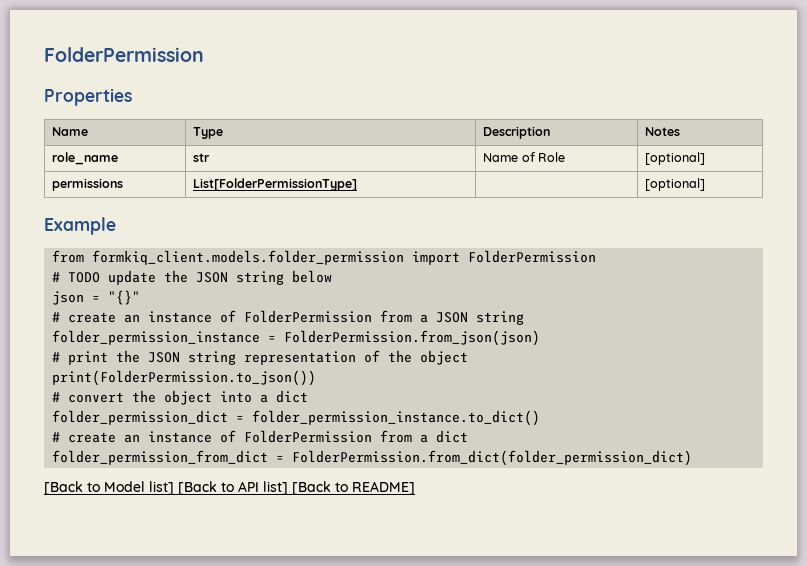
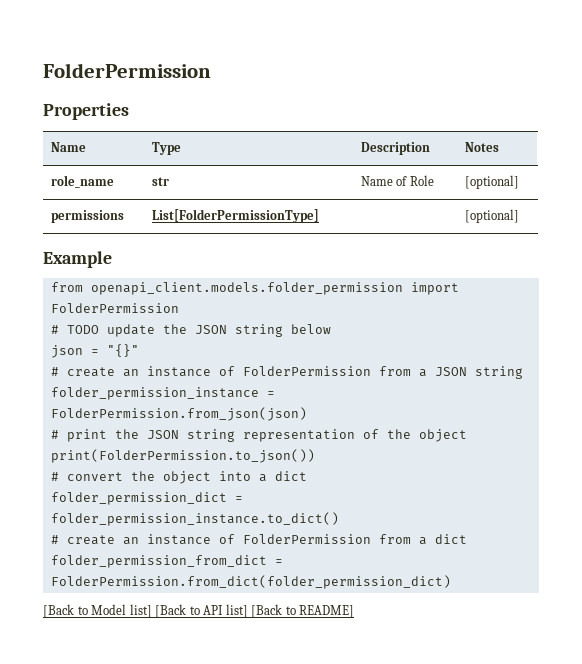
[92,250,405,265] formkiq_client.models.folder_permission -> [90,282,403,295] openapi_client.models.folder_permission

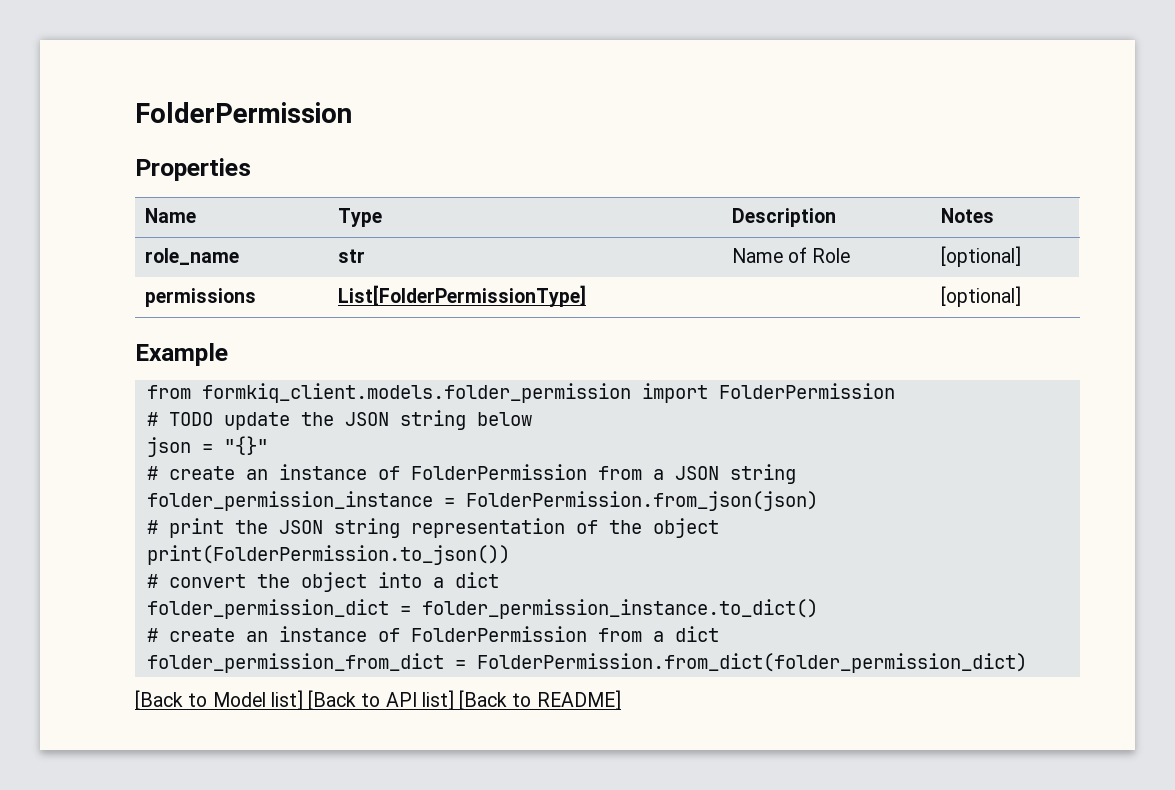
[90,282,403,295] openapi_client.models.folder_permission -> [201,383,631,403] formkiq_client.models.folder_permission

